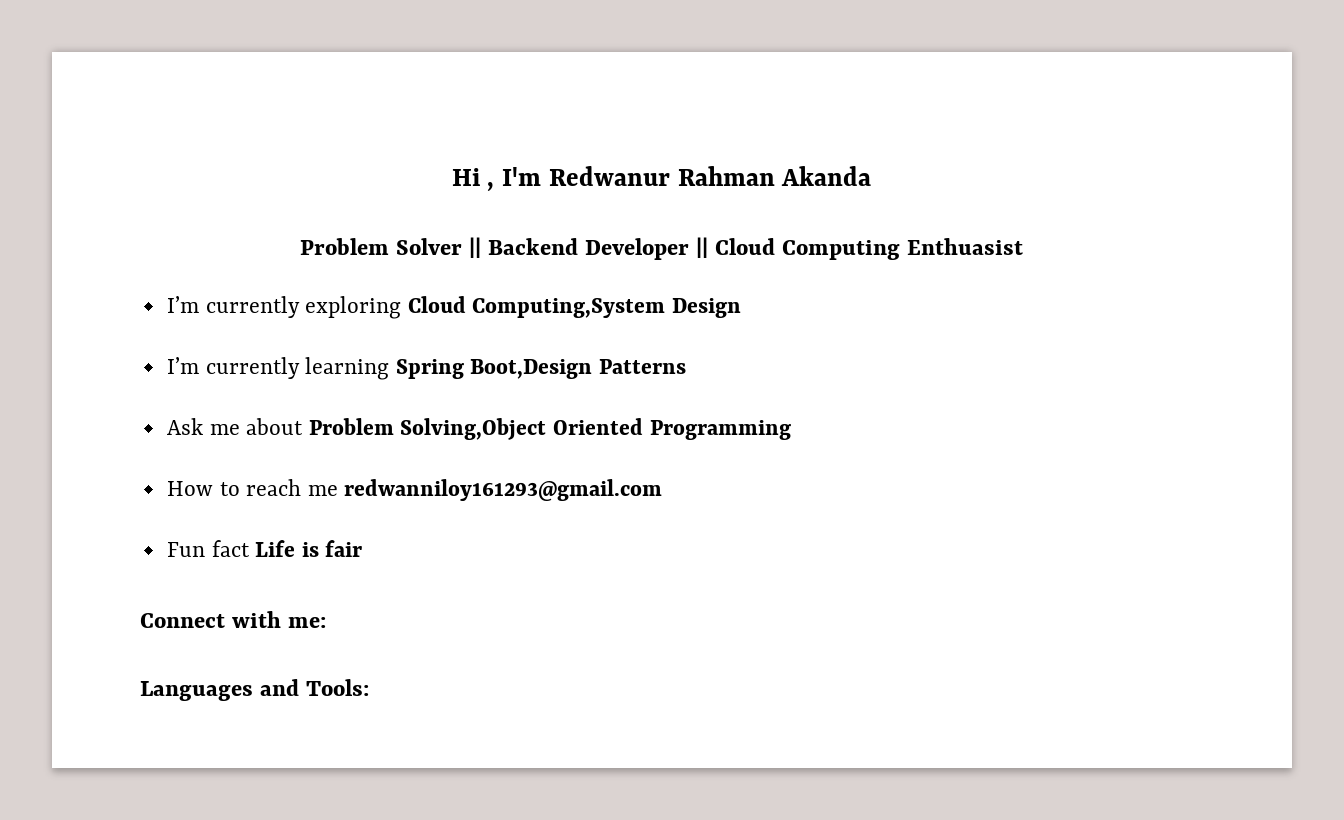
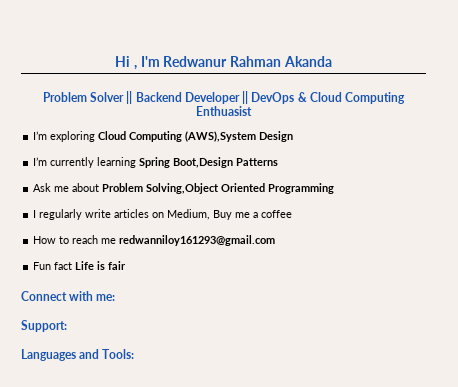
(708, 247) none -> [251,92,307,104] DevOps &
[205,296,300,318] currently -> (48, 135) none
[472,298,666,318] Computing,System -> [129,131,257,142] Computing (AWS),System
(791, 430) none -> [33,209,293,220] // I regularly write articles on Medium, Buy me a coffee
(326, 622) none -> [21,320,67,332] // Support:

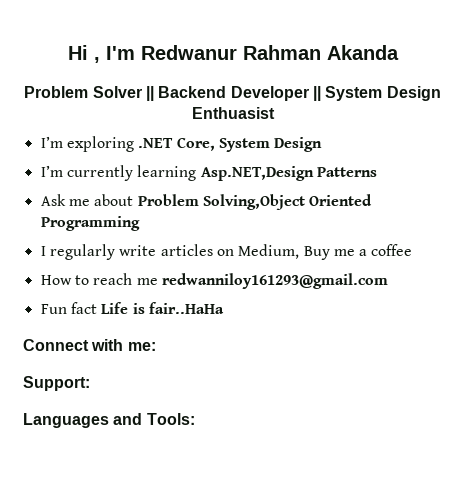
[251,92,406,104] DevOps & Cloud Computing -> [325,86,441,101] System Design
[98,131,257,142] Cloud Computing (AWS),System -> [138,137,270,152] .NET Core, System
[139,157,234,168] Spring Boot,Design -> [200,166,314,181] Asp.NET,Design
[108,261,127,270] fair -> [148,302,224,314] fair..HaHa

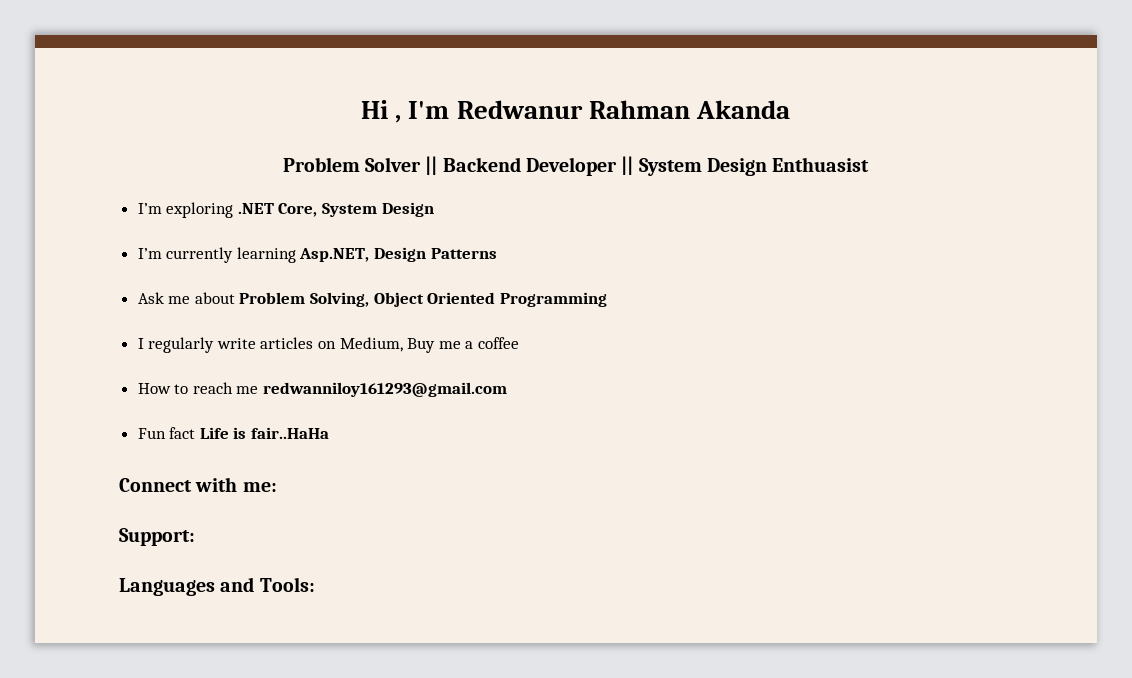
[200,166,314,181] Asp.NET,Design -> [299,247,427,262] Asp.NET, Design
[202,194,305,210] Solving,Object -> [310,292,424,307] Solving, Object

